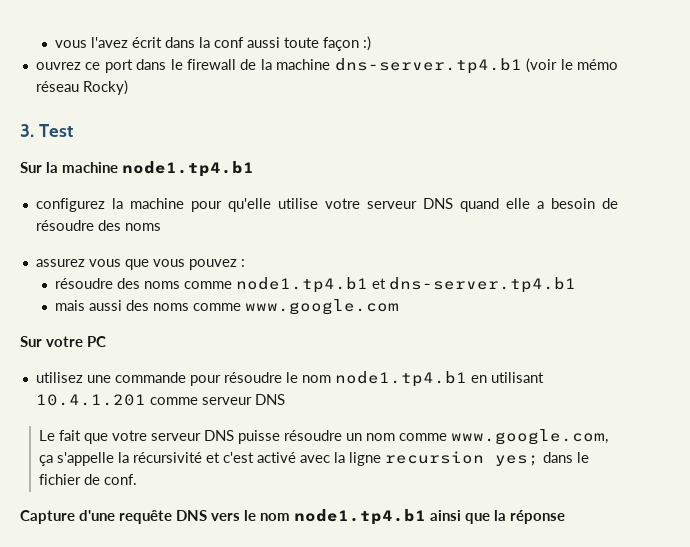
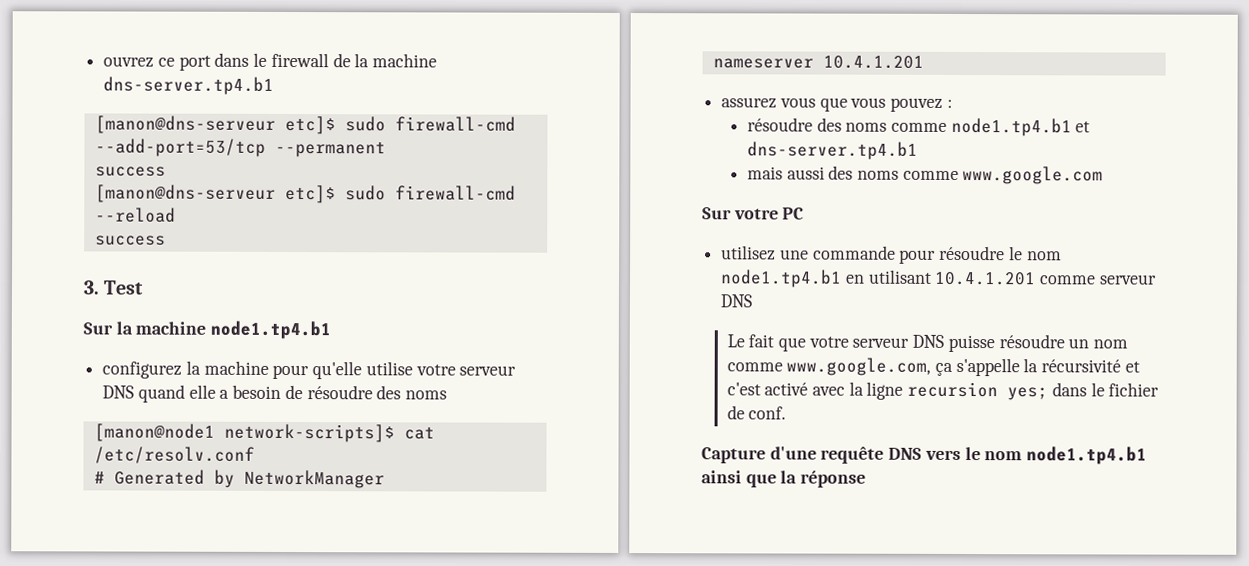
[55,36,372,51] vous l'avez écrit dans la conf aussi toute façon :) // -> (103, 62) none
[526,58,618,73] [35,80,128,95] (voir le mémo réseau Rocky) -> [94,115,516,135] [94,138,386,158] [94,166,166,177] [94,184,516,204] [94,207,176,223] [94,235,166,246] // [manon@dns-serveur etc]$ sudo firewall-cmd --add-port=53/tcp --permanent // success // [manon@dns-serveur etc]$ sudo firewall-cmd --reload // success
(161, 227) none -> [93,423,435,443] [93,446,255,464] [93,469,385,489] [712,55,924,69] // [manon@node1 network-scripts]$ cat /etc/resolv.conf // # Generated by NetworkManager // nameserver 10.4.1.201

